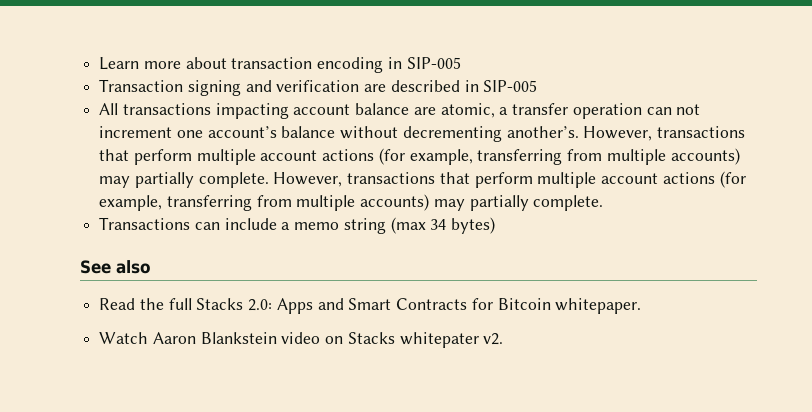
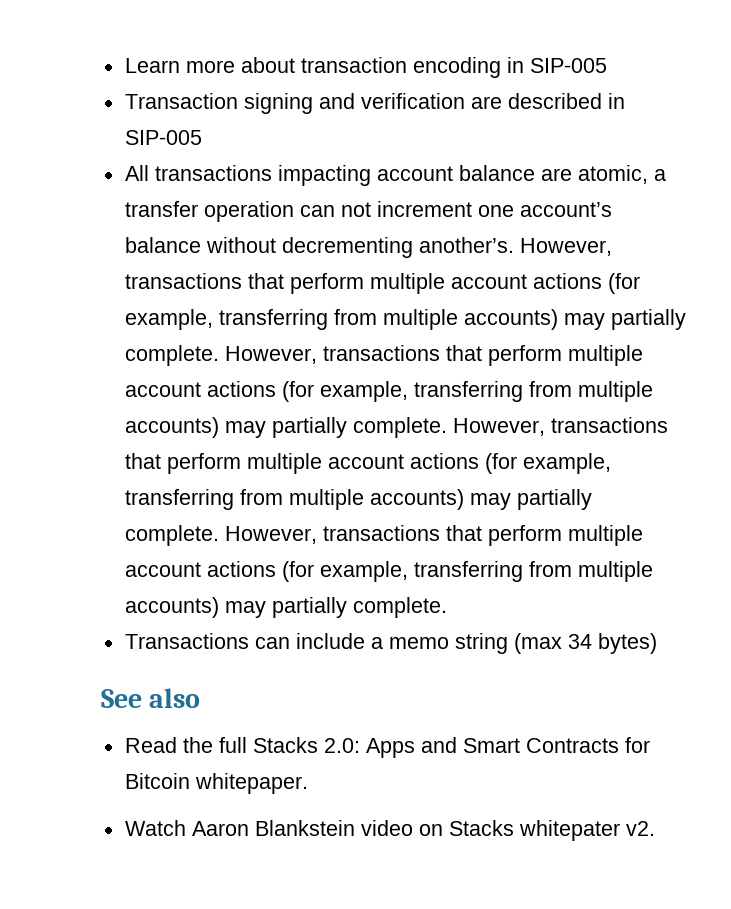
(604, 203) none -> [452,417,668,436] [124,453,611,474] [124,489,592,510] [124,525,643,546] [124,561,653,582] [124,597,447,618] However, transactions that perform multiple account actions (for example, transferring from multiple accounts) may partially complete. However, transactions that perform multiple account actions (for example, transferring from multiple accounts) may partially complete.

